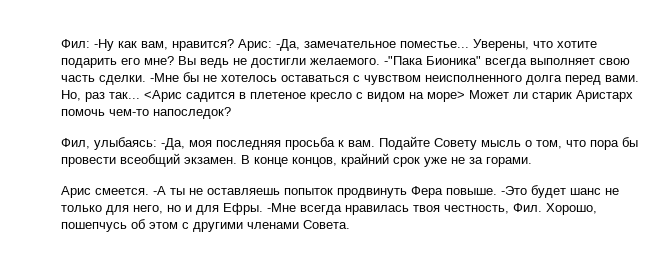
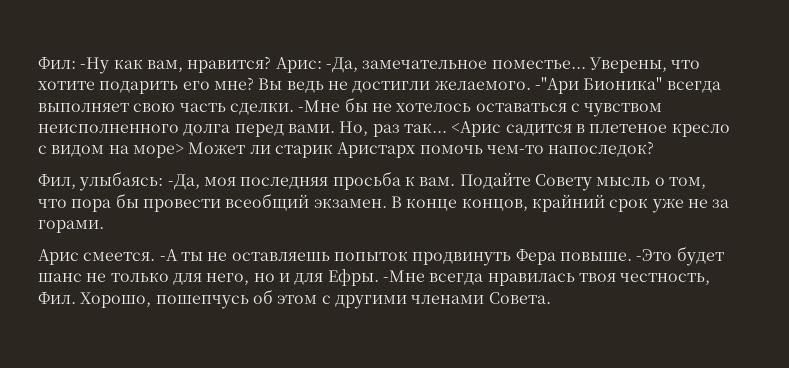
[384,56,423,65] -"Пака -> [534,77,579,94] -"Ари

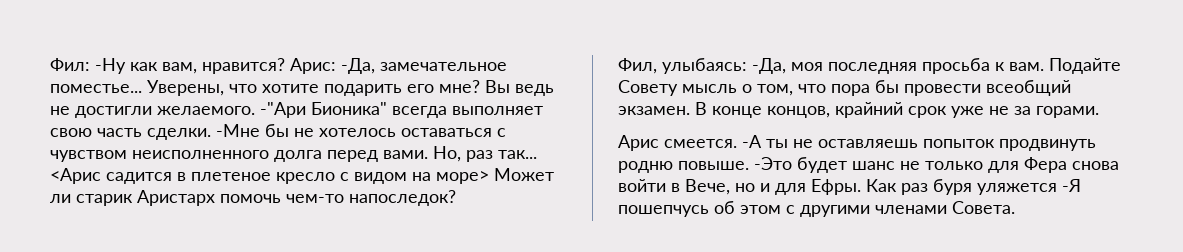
[515,249,556,265] Фера -> [618,161,673,173] родню
[206,269,711,286] [38,292,152,308] него, но и для Ефры. -Мне всегда нравилась твоя честность, Фил. Хорошо, -> [1024,157,1119,173] [618,179,1081,195] Фера снова войти в Вече, но и для Ефры. Как раз буря уляжется -Я

